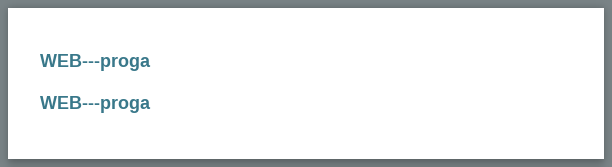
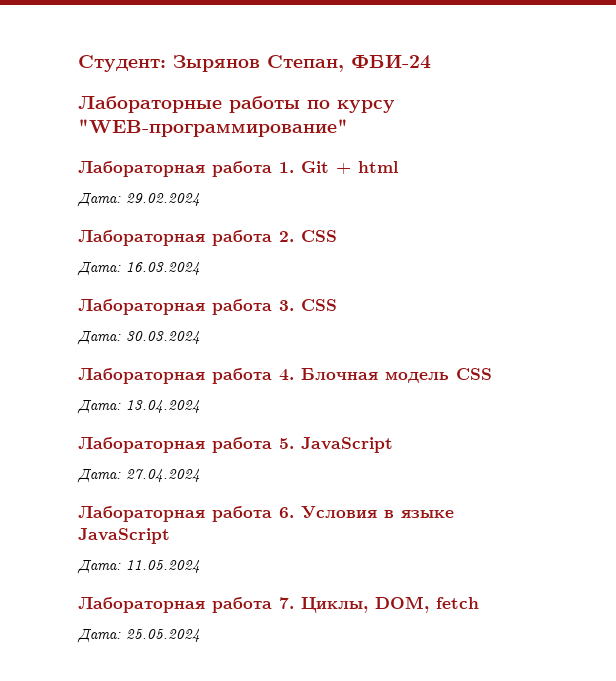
[40,54,151,71] [40,96,151,113] WEB---proga // WEB---proga -> [78,54,431,72] [78,96,395,113] [78,119,348,137] [78,161,398,177] [77,193,200,207] [78,230,337,246] [77,262,200,276] [78,299,337,315] [77,331,200,345] [78,368,492,384] [77,400,200,414] [78,437,393,453] [77,469,200,483] [78,506,454,522] [78,528,170,544] [77,560,200,574] [78,596,479,613] [77,629,200,643] Студент: Зырянов Степан, ФБИ-24 // Лабораторные работы по курсу "WEB-программирование" // Лабораторная работа 1. Git + html // Дата: 29.02.2024 // Лабораторная работа 2. CSS // Дата: 16.03.2024 // Лабораторная работа 3. CSS // Дата: 30.03.2024 // Лабораторная работа 4. Блочная модель CSS // Дата: 13.04.2024 // Лабораторная работа 5. JavaScript // Дата: 27.04.2024 // Лабораторная работа 6. Условия в языке JavaScript // Дата: 11.05.2024 // Лабораторная работа 7. Циклы, DOM, fetch // Дата: 25.05.2024

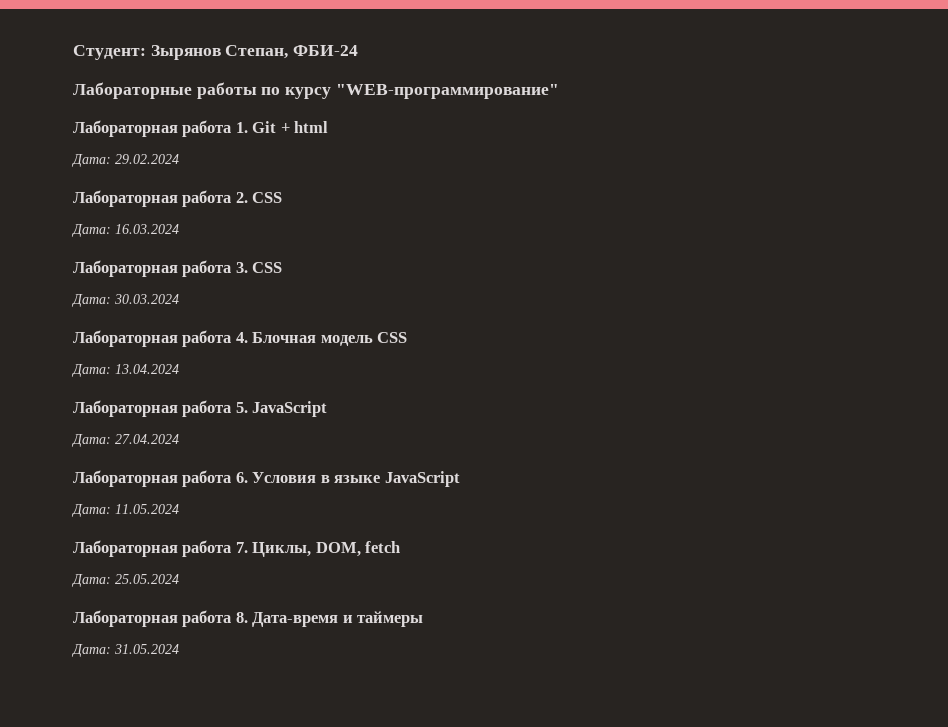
(200, 635) none -> [73,610,424,627] [71,644,179,657] // Лабораторная работа 8. Дата-время и таймеры // Дата: 31.05.2024

